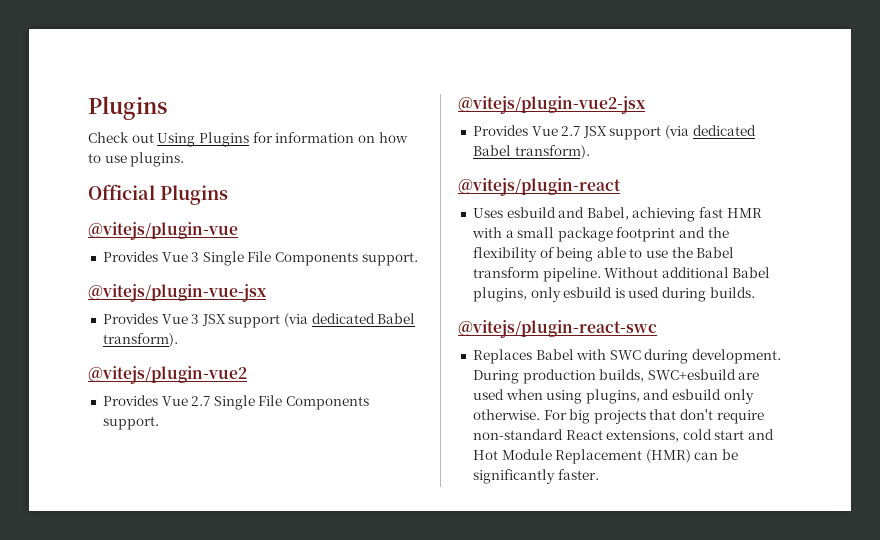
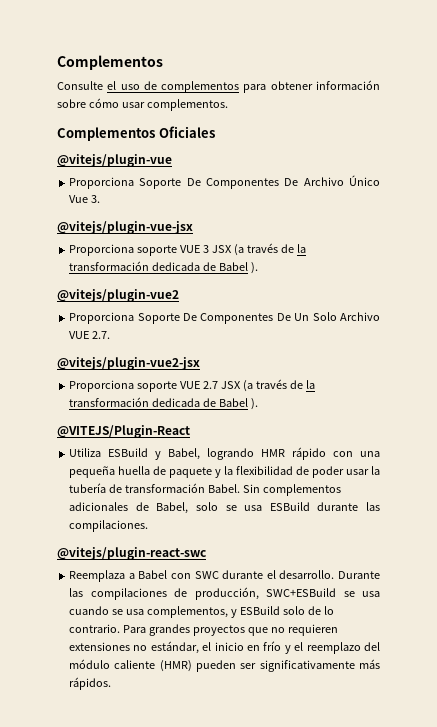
[88,96,167,120] [88,132,408,147] [88,152,185,167] [88,184,228,205] [88,222,238,240] [102,251,418,266] [88,284,267,302] [102,313,416,328] [102,333,178,347] [88,366,247,384] [102,395,370,410] [102,416,159,430] [458,96,646,114] [472,125,756,140] [472,145,590,159] [458,178,621,196] [472,207,762,222] [471,227,729,242] [472,247,735,262] [472,267,771,282] [472,287,755,302] [458,320,657,338] [472,349,782,364] [472,369,760,384] [472,389,754,404] [472,409,764,424] [472,429,775,442] [472,449,739,464] [472,469,599,484] Plugins // Check out Using Plugins for information on how to use plugins. // Official Plugins // @vitejs/plugin-vue // Provides Vue 3 Single File Components support. // @vitejs/plugin-vue-jsx // Provides Vue 3 JSX support (via dedicated Babel transform). // @vitejs/plugin-vue2 // Provides Vue 2.7 Single File Components support. // @vitejs/plugin-vue2-jsx // Provides Vue 2.7 JSX support (via dedicated Babel transform). // @vitejs/plugin-react // Uses esbuild and Babel, achieving fast HMR with a small package footprint and the flexibility of being able to use the Babel transform pipeline. Without additional Babel plugins, only esbuild is used during builds. // @vitejs/plugin-react-swc // Replaces Babel with SWC during development. During production builds, SWC+esbuild are used when using plugins, and esbuild only otherwise. For big projects that don't require non-standard React extensions, cold start and Hot Module Replacement (HMR) can be significantly faster. -> [57,55,163,70] [57,80,380,93] [57,98,228,111] [57,126,215,141] [57,154,172,167] [69,175,380,189] [69,195,101,203] [57,221,193,234] [69,243,306,256] [69,261,258,274] [57,289,179,302] [69,312,380,324] [69,331,111,339] [57,357,200,370] [69,379,315,392] [69,397,258,410] [57,425,190,438] [69,447,381,460] [69,466,381,478] [69,483,341,496] [69,502,381,514] [69,520,149,532] [57,547,206,560] [69,570,381,582] [69,587,380,600] [69,606,334,618] [69,624,338,636] [69,641,380,654] [69,659,380,672] [69,677,112,690] Complementos // Consulte el uso de complementos para obtener información sobre cómo usar complementos. // Complementos Oficiales // @vitejs/plugin-vue // Proporciona Soporte De Componentes De Archivo Único Vue 3. // @vitejs/plugin-vue-jsx // Proporciona soporte VUE 3 JSX (a través de la transformación dedicada de Babel ). // @vitejs/plugin-vue2 // Proporciona Soporte De Componentes De Un Solo Archivo VUE 2.7. // @vitejs/plugin-vue2-jsx // Proporciona soporte VUE 2.7 JSX (a través de la transformación dedicada de Babel ). // @VITEJS/Plugin-React // Utiliza ESBuild y Babel, logrando HMR rápido con una pequeña huella de paquete y la flexibilidad de poder usar la tubería de transformación Babel. Sin complementos adicionales de Babel, solo se usa ESBuild durante las compilaciones. // @vitejs/plugin-react-swc // Reemplaza a Babel con SWC durante el desarrollo. Durante las compilaciones de producción, SWC+ESBuild se usa cuando se usa complementos, y ESBuild solo de lo contrario. Para grandes proyectos que no requieren extensiones no estándar, el inicio en frío y el reemplazo del módulo caliente (HMR) pueden ser significativamente más rápidos.

